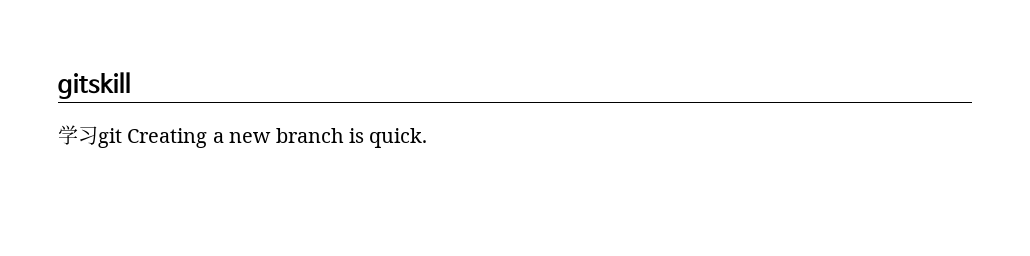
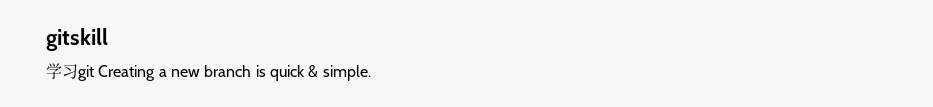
[369,128,428,148] quick. -> [269,65,371,81] quick & simple.

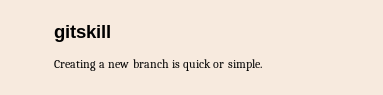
[46,63,95,81] 学习git -> (111, 33) none
[308,65,319,78] & -> [213,62,225,68] or

